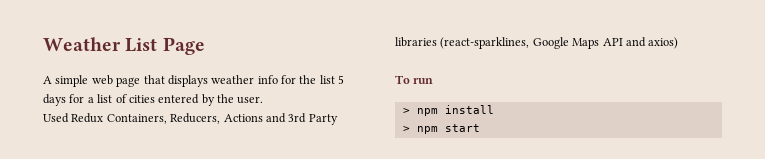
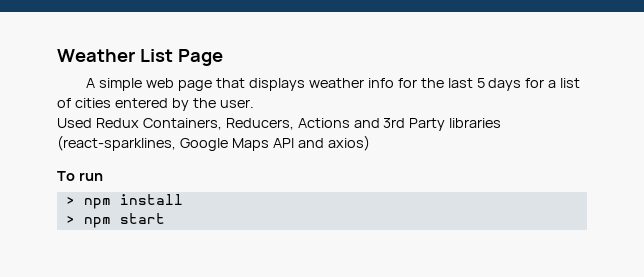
[319,75,335,84] list -> [447,78,473,88] last

